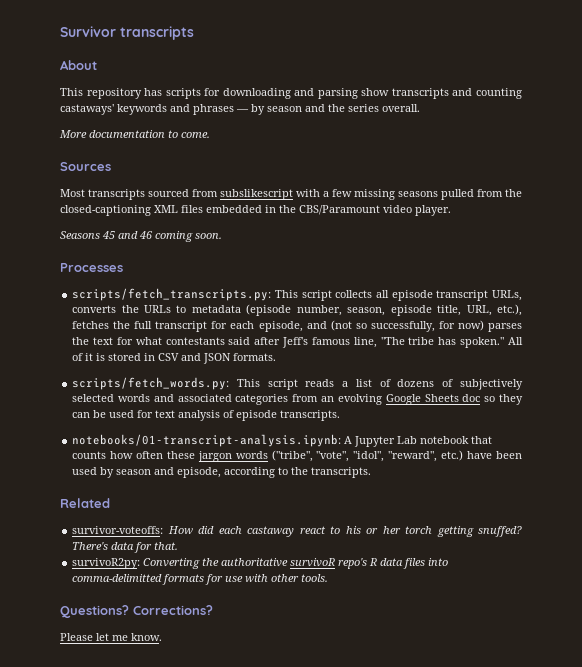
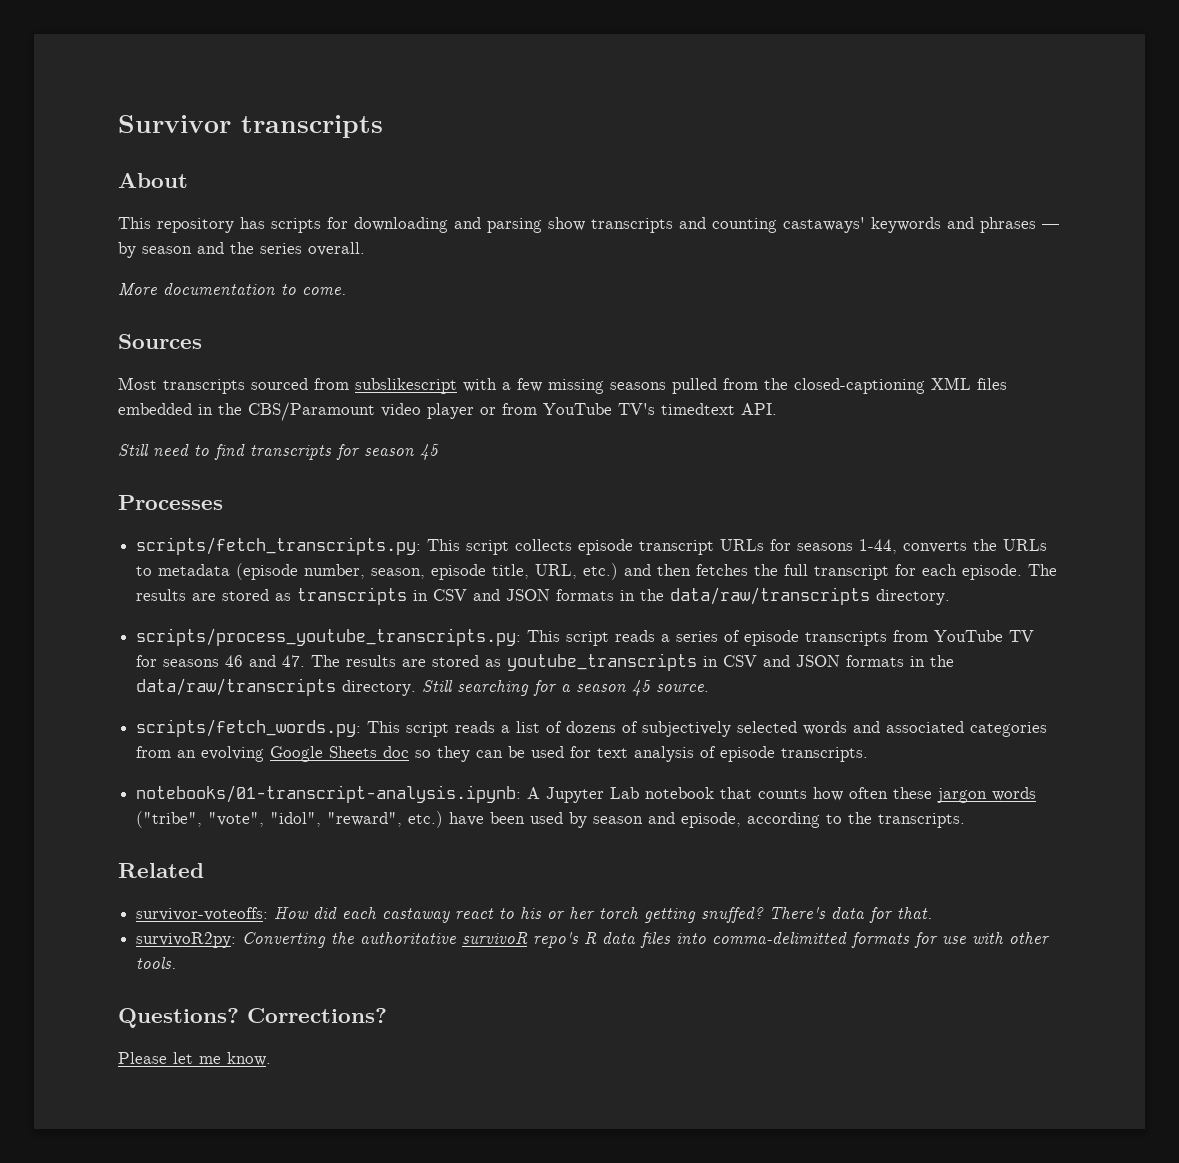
[415,205,451,216] [60,231,222,242] player. // Seasons 45 and 46 coming soon. -> [427,403,777,419] [118,444,439,460] player or from YouTube TV's timedtext API. // Still need to find transcripts for season 45
[375,290,389,298] all -> (573, 545) none
[491,290,522,301] URLs, -> [720,539,898,554] URLs for seasons 1-44,
[496,304,522,316] etc.), -> [583,563,692,580] etc.) and then
[258,320,522,332] [72,337,524,348] [72,353,277,364] episode, and (not so successfully, for now) parses the text for what contestants said after Jeff's famous line, "The tribe has spoken." All of it is stored in CSV and JSON formats. -> [962,564,1058,580] [136,587,951,605] [136,628,1035,646] [136,653,955,671] [136,678,710,696] episode. The results are stored as transcripts in CSV and JSON formats in the data/raw/transcripts directory. // scripts/process_youtube_transcripts.py: This script reads a series of episode transcripts from YouTube TV for seasons 46 and 47. The results are stored as youtube_transcripts in CSV and JSON formats in the data/raw/transcripts directory. Still searching for a season 45 source.

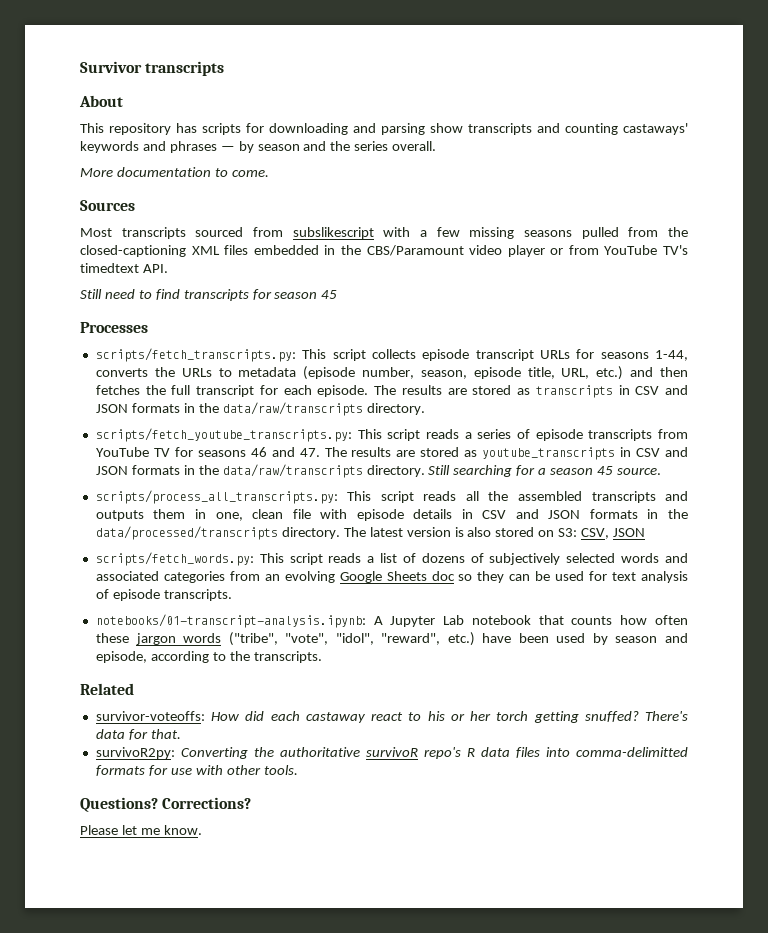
[136,628,522,646] scripts/process_youtube_transcripts.py: -> [95,428,352,442] scripts/fetch_youtube_transcripts.py:
(710, 688) none -> [95,490,688,504] [95,509,688,521] [95,526,646,540] // scripts/process_all_transcripts.py: This script reads all the assembled transcripts and outputs them in one, clean file with episode details in CSV and JSON formats in the data/processed/transcripts directory. The latest version is also stored on S3: CSV, JSON

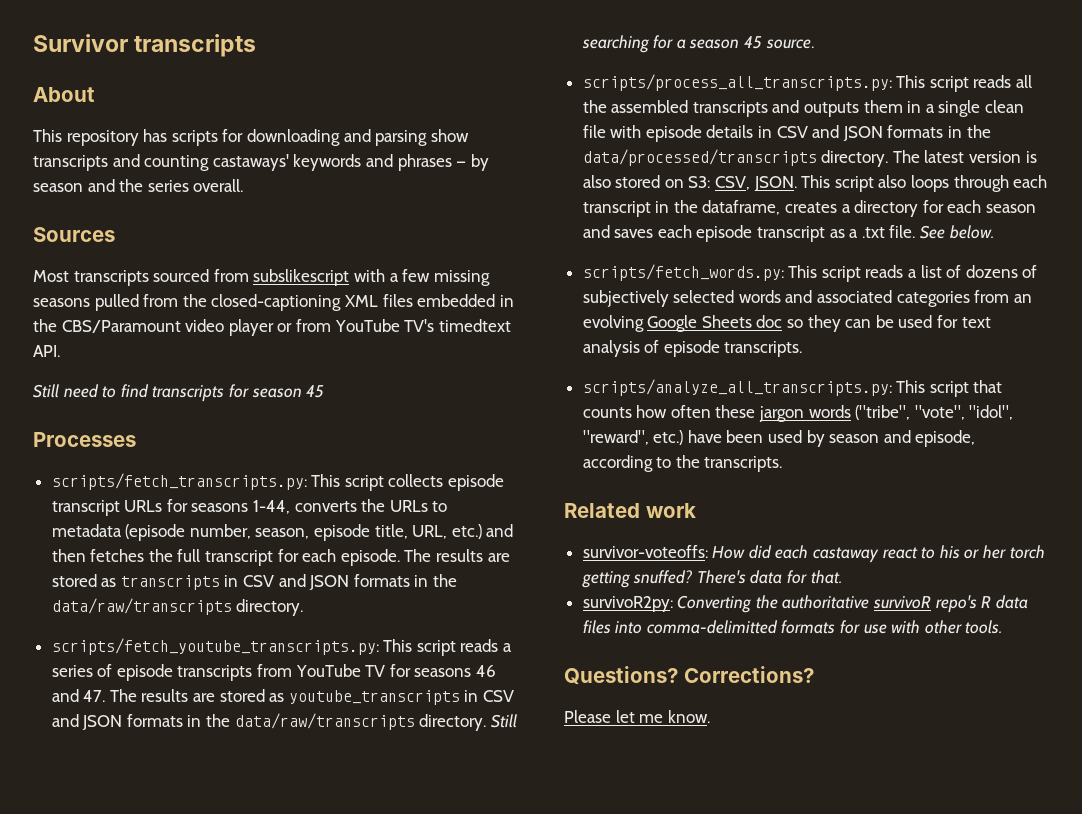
[80,167,269,177] // More documentation to come. -> (244, 185) none
[215,512,243,521] one, -> [925,100,981,117] a single
[613,528,646,537] JSON -> [753,175,1048,192] [582,200,1037,217] [582,225,995,242] JSON. This script also loops through each transcript in the dataframe, creates a directory for each season and saves each episode transcript as a .txt file. See below.
[95,614,531,628] notebooks/01-transcript-analysis.ipynb: A Jupyter Lab notebook -> [582,379,969,397] scripts/analyze_all_transcripts.py: This script
(134, 689) none -> [645,503,696,518] work

